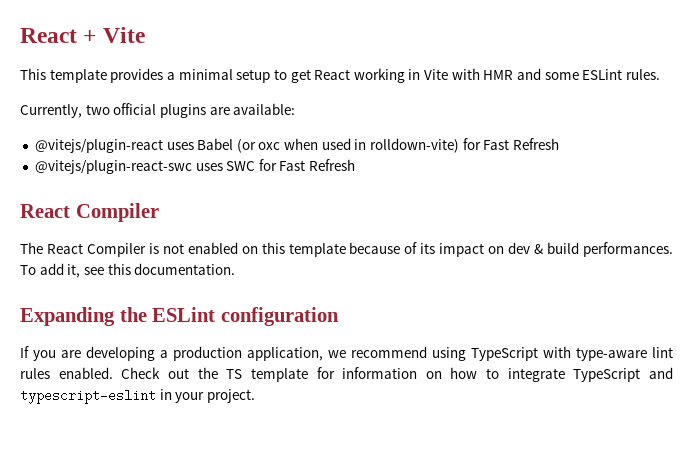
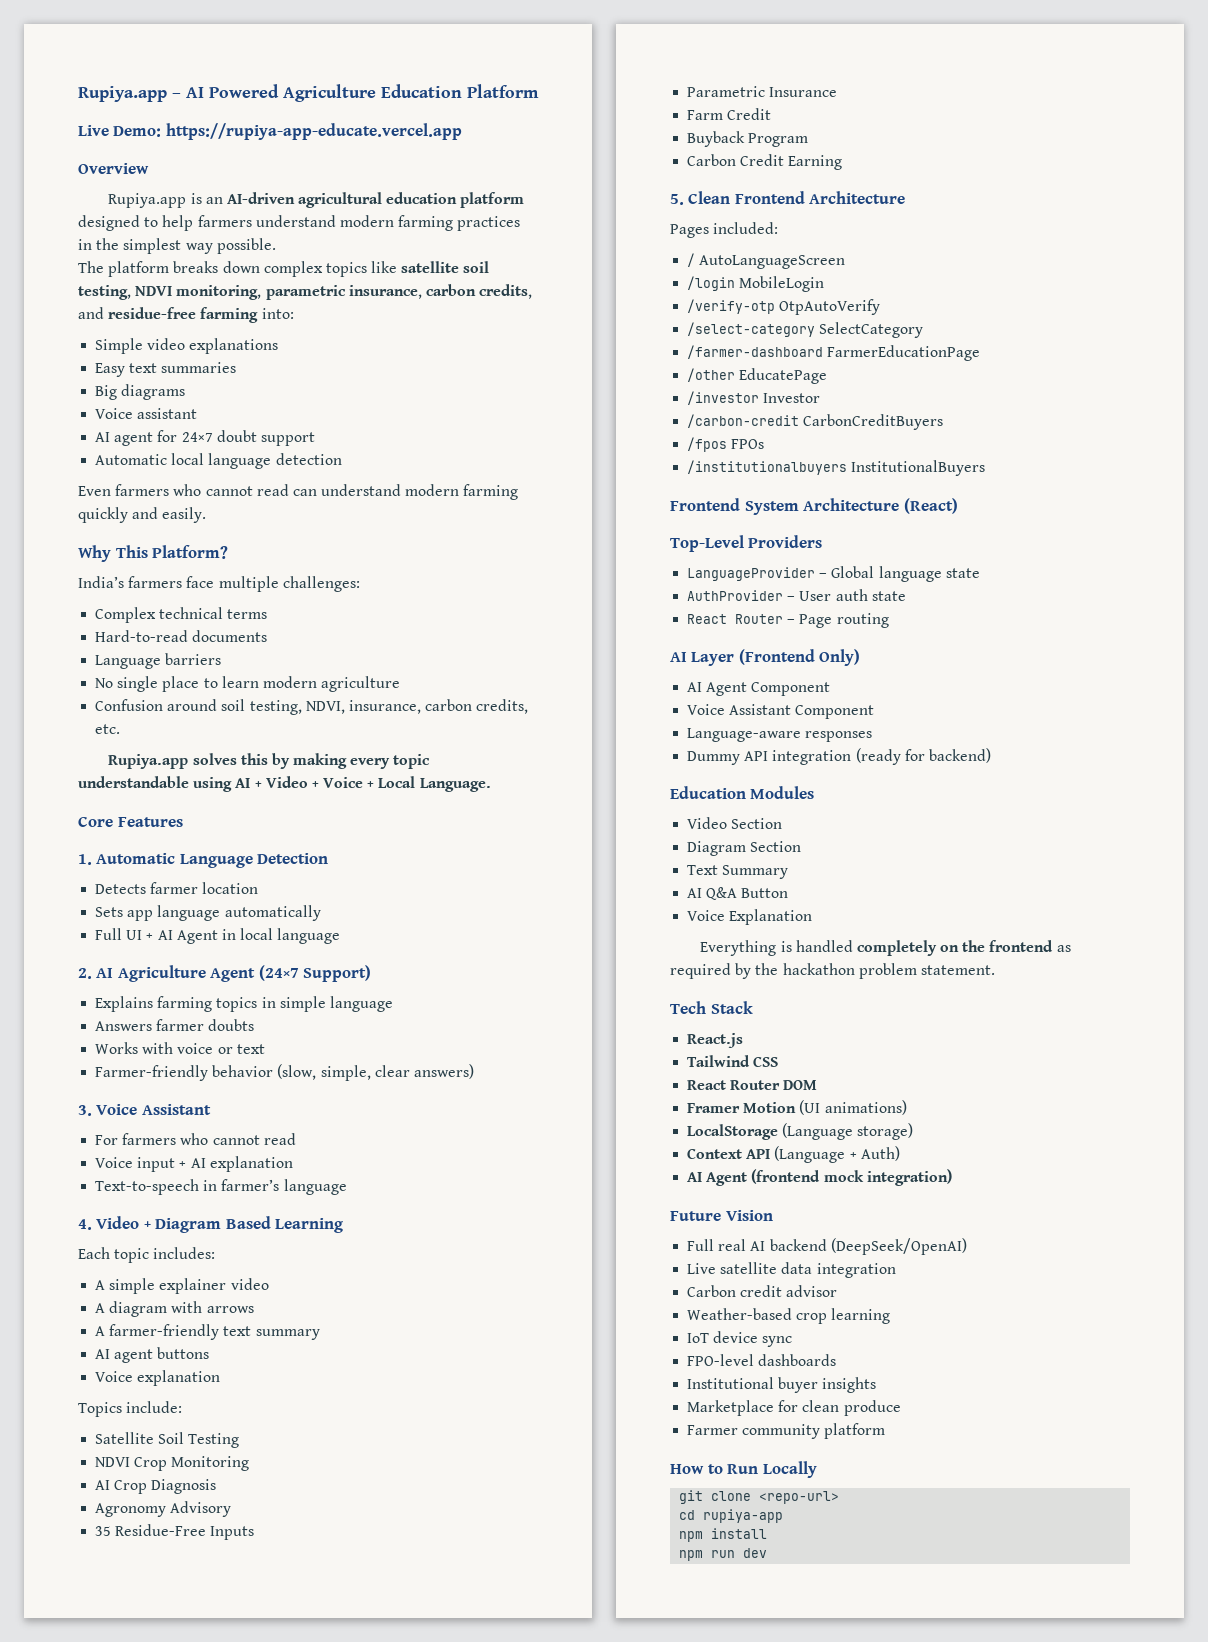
[20,27,145,43] [20,68,660,83] [20,103,296,118] [34,138,559,153] [34,159,356,174] [20,203,159,222] [20,242,674,257] [20,263,236,278] [20,307,339,326] [20,346,673,361] [20,367,673,382] [20,389,255,404] React + Vite // This template provides a minimal setup to get React working in Vite with HMR and some ESLint rules. // Currently, two official plugins are available: // @vitejs/plugin-react uses Babel (or oxc when used in rolldown-vite) for Fast Refresh // @vitejs/plugin-react-swc uses SWC for Fast Refresh // React Compiler // The React Compiler is not enabled on this template because of its impact on dev & build performances. To add it, see this documentation. // Expanding the ESLint configuration // If you are developing a production application, we recommend using TypeScript with type-aware lint rules enabled. Check out the TS template for information on how to integrate TypeScript and typescript-eslint in your project. -> [78,84,539,102] [78,123,462,140] [78,163,149,174] [108,192,525,208] [78,215,521,231] [78,238,276,254] [78,261,490,277] [78,284,533,300] [78,307,294,323] [95,338,279,354] [95,362,237,377] [95,384,186,400] [95,408,198,419] [95,430,315,446] [95,453,342,469] [78,484,519,500] [78,507,207,523] [78,545,229,562] [78,576,360,592] [95,607,268,623] [95,630,268,642] [95,653,222,669] [95,676,401,692] [95,699,529,715] [95,724,121,734] [108,753,431,769] [78,776,491,792] [78,816,183,827] [78,853,329,868] [95,882,259,894] [95,905,321,921] [95,928,341,944] [78,965,372,982] [95,996,393,1012] [95,1019,255,1031] [95,1042,265,1054] [95,1064,474,1081] [78,1104,211,1116] [95,1133,296,1145] [95,1156,293,1172] [95,1179,347,1195] [78,1216,344,1233] [78,1247,216,1263] [95,1278,269,1294] [95,1301,254,1317] [95,1324,320,1340] [95,1347,210,1363] [95,1370,221,1386] [78,1401,183,1417] [95,1432,240,1448] [95,1456,250,1471] [95,1479,217,1494] [95,1501,232,1517] [95,1524,255,1540] [687,86,838,97] [687,108,772,120] [687,131,809,147] [687,154,843,170] [670,191,906,205] [670,222,779,238] [687,253,846,269] [687,276,825,292] [687,299,881,315] [687,322,924,338] [687,345,981,361] [687,368,828,384] [687,391,821,405] [687,414,944,430] [687,437,765,452] [687,460,986,476] [670,498,958,515] [670,535,823,552] [687,566,980,582] [687,589,906,601] [687,613,889,628] [670,649,861,666] [687,682,831,696] [687,704,875,719] [687,728,873,742] [687,748,991,765] [670,786,815,799] [687,817,783,829] [687,841,802,856] [687,865,789,879] [687,887,789,900] [687,909,813,925] [700,940,1071,956] [670,963,995,979] [670,1001,753,1014] [687,1033,744,1048] [687,1055,779,1067] [687,1080,818,1090] [687,1100,907,1115] [687,1123,914,1140] [687,1146,900,1163] [687,1169,952,1186] [670,1210,773,1221] [687,1238,967,1255] [687,1262,896,1278] [687,1285,838,1297] [687,1308,891,1324] [687,1331,793,1347] [687,1354,837,1366] [687,1377,877,1393] [687,1400,901,1416] [687,1423,886,1439] [670,1461,817,1478] [679,1490,840,1504] [679,1509,784,1523] [679,1528,768,1542] [679,1548,768,1561] Rupiya.app – AI Powered Agriculture Education Platform // Live Demo: https://rupiya-app-educate.vercel.app // Overview // Rupiya.app is an AI-driven agricultural education platform designed to help farmers understand modern farming practices in the simplest way possible. // The platform breaks down complex topics like satellite soil testing, NDVI monitoring, parametric insurance, carbon credits, and residue-free farming into: // Simple video explanations // Easy text summaries // Big diagrams // Voice assistant // AI agent for 24×7 doubt support // Automatic local language detection // Even farmers who cannot read can understand modern farming quickly and easily. // Why This Platform? // India’s farmers face multiple challenges: // Complex technical terms // Hard-to-read documents // Language barriers // No single place to learn modern agriculture // Confusion around soil testing, NDVI, insurance, carbon credits, etc. // Rupiya.app solves this by making every topic understandable using AI + Video + Voice + Local Language. // Core Features // 1. Automatic Language Detection // Detects farmer location // Sets app language automatically // Full UI + AI Agent in local language // 2. AI Agriculture Agent (24×7 Support) // Explains farming topics in simple language // Answers farmer doubts // Works with voice or text // Farmer-friendly behavior (slow, simple, clear answers) // 3. Voice Assistant // For farmers who cannot read // Voice input + AI explanation // Text-to-speech in farmer’s language // 4. Video + Diagram Based Learning // Each topic includes: // A simple explainer video // A diagram with arrows // A farmer-friendly text summary // AI agent buttons // Voice explanation // Topics include: // Satellite Soil Testing // NDVI Crop Monitoring // AI Crop Diagnosis // Agronomy Advisory // 35 Residue-Free Inputs // Parametric Insurance // Farm Credit // Buyback Program // Carbon Credit Earning // 5. Clean Frontend Architecture // Pages included: // / AutoLanguageScreen // /login MobileLogin // /verify-otp OtpAutoVerify // /select-category SelectCategory // /farmer-dashboard FarmerEducationPage // /other EducatePage // /investor Investor // /carbon-credit CarbonCreditBuyers // /fpos FPOs // /institutionalbuyers InstitutionalBuyers // Frontend System Architecture (React) // Top-Level Providers // LanguageProvider – Global language state // AuthProvider – User auth state // React Router – Page routing // AI Layer (Frontend Only) // AI Agent Component // Voice Assistant Component // Language-aware responses // Dummy API integration (ready for backend) // Education Modules // Video Section // Diagram Section // Text Summary // AI Q&A Button // Voice Explanation // Everything is handled completely on the frontend as required by the hackathon problem statement. // Tech Stack // React.js // Tailwind CSS // React Router DOM // Framer Motion (UI animations) // LocalStorage (Language storage) // Context API (Language + Auth) // AI Agent (frontend mock integration) // Future Vision // Full real AI backend (DeepSeek/OpenAI) // Live satellite data integration // Carbon credit advisor // Weather-based crop learning // IoT device sync // FPO-level dashboards // Institutional buyer insights // Marketplace for clean produce // Farmer community platform // How to Run Locally // git clone <repo-url> // cd rupiya-app // npm install // npm run dev

